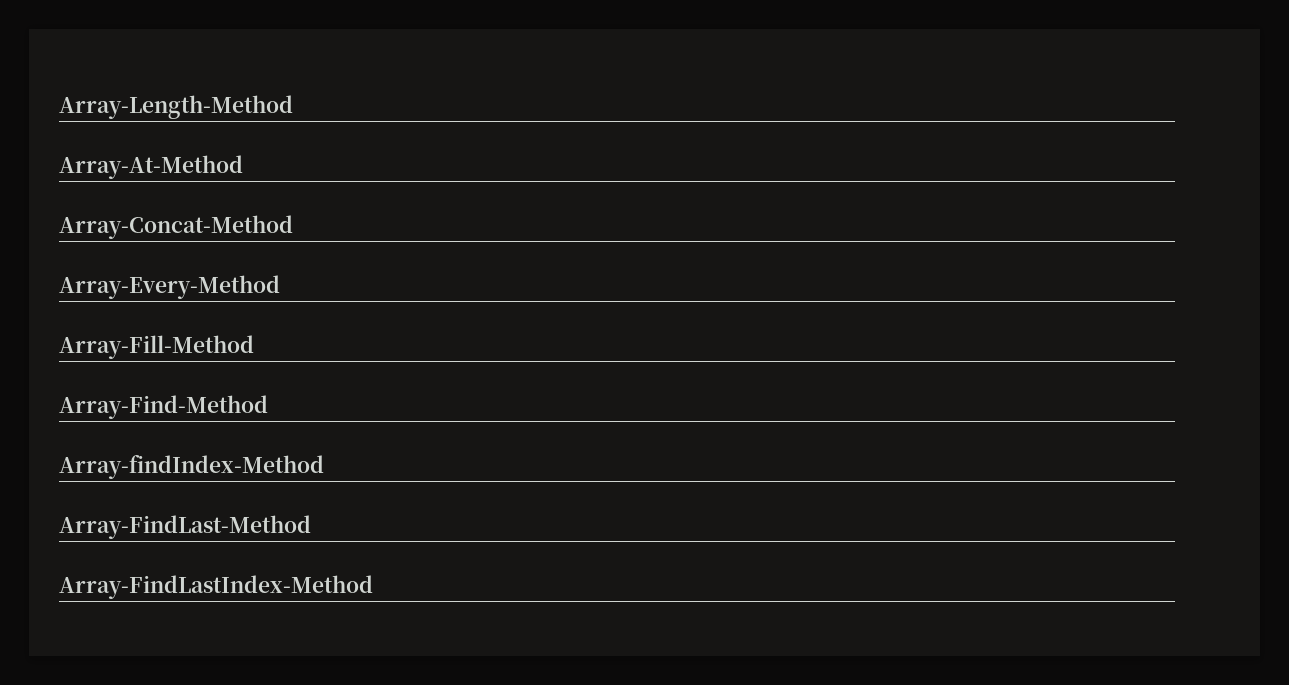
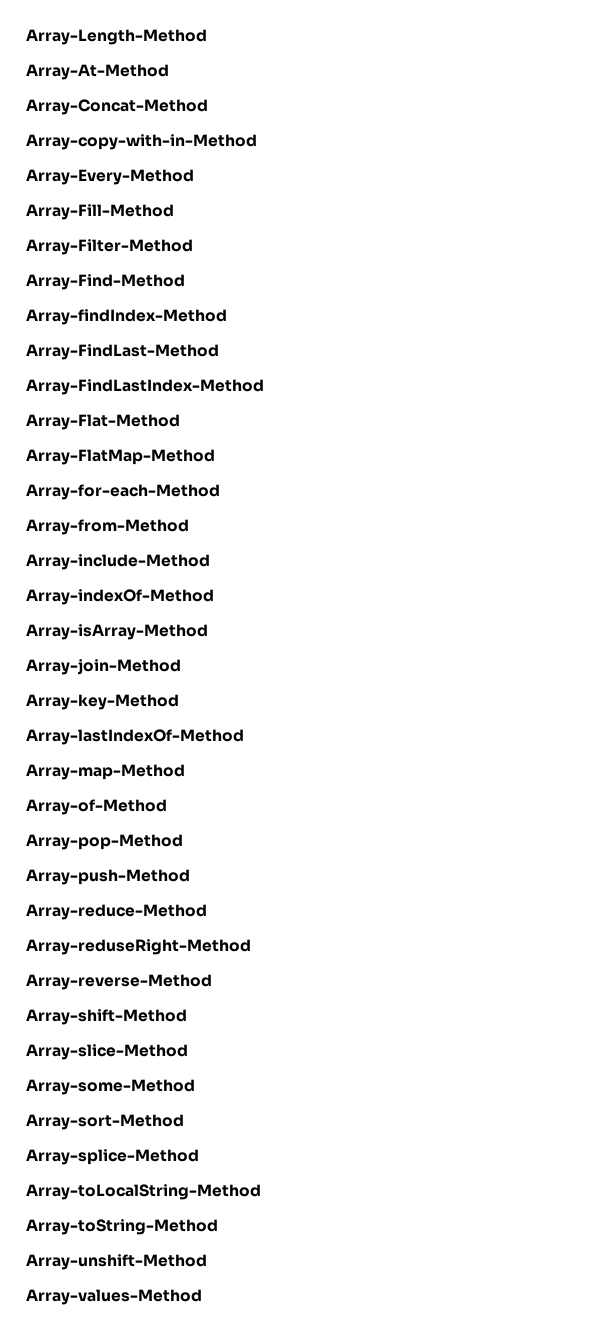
(293, 227) none -> [26,134,257,150] // Array-copy-with-in-Method
(254, 347) none -> [26,239,193,255] // Array-Filter-Method
(373, 587) none -> [26,414,180,430] [26,449,215,465] [26,484,220,500] [26,519,189,535] [26,554,210,570] [26,589,214,605] [26,624,208,640] [26,659,181,675] [26,694,179,710] [26,729,244,745] [26,764,185,780] [26,799,167,815] [26,834,183,850] [26,869,190,885] [26,904,207,920] [26,939,251,955] [26,974,212,990] [26,1009,187,1025] [26,1044,188,1060] [26,1079,195,1095] [26,1114,184,1130] [26,1149,199,1165] [26,1184,261,1200] [26,1219,218,1235] [26,1254,207,1270] [26,1289,202,1305] // Array-Flat-Method // Array-FlatMap-Method // Array-for-each-Method // Array-from-Method // Array-include-Method // Array-indexOf-Method // Array-isArray-Method // Array-join-Method // Array-key-Method // Array-lastIndexOf-Method // Array-map-Method // Array-of-Method // Array-pop-Method // Array-push-Method // Array-reduce-Method // Array-reduseRight-Method // Array-reverse-Method // Array-shift-Method // Array-slice-Method // Array-some-Method // Array-sort-Method // Array-splice-Method // Array-toLocalString-Method // Array-toString-Method // Array-unshift-Method // Array-values-Method

